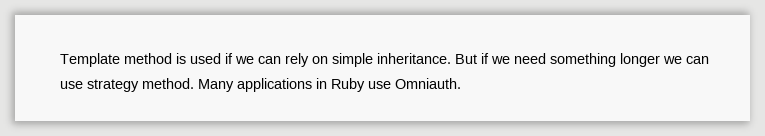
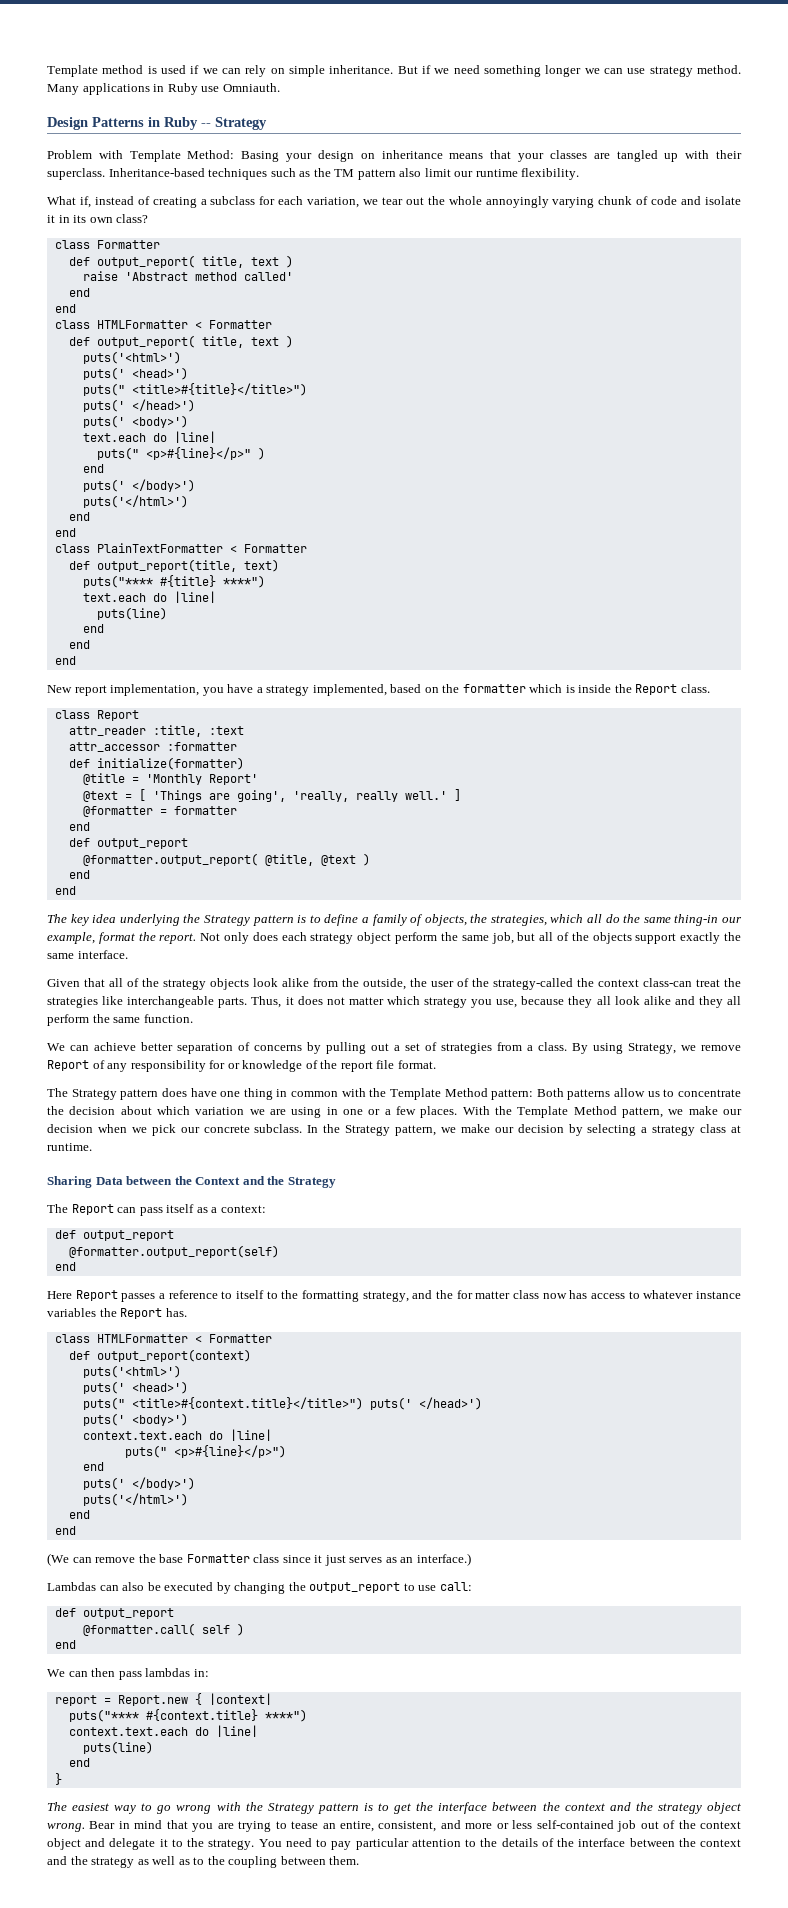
(461, 83) none -> [47,117,267,130] [47,150,743,162] [47,168,580,180] [47,196,742,208] [47,214,149,223] [54,240,160,249] [68,255,293,268] [82,271,293,281] [68,288,90,297] [54,304,76,313] [54,320,272,329] [68,335,293,348] [82,351,181,364] [82,367,188,380] [82,383,307,396] [82,399,195,412] [82,415,188,428] [82,431,216,443] [96,447,265,460] [82,464,104,473] [82,479,195,492] [82,495,188,508] [68,512,90,521] [54,528,76,537] [54,543,307,553] [68,559,279,572] [82,575,265,588] [82,591,216,603] [96,607,167,620] [82,624,104,633] [68,640,90,649] [54,656,76,665] [47,684,710,696] [54,710,139,721] [68,725,244,737] [68,742,237,752] [68,757,244,770] [82,773,258,785] [82,789,461,802] [82,806,237,817] [68,822,90,831] [68,838,188,849] [82,853,370,866] [68,870,90,879] [54,886,76,895] [47,914,742,926] [47,932,741,944] [47,950,128,959] [47,978,741,990] [47,996,742,1008] [47,1014,193,1026] [47,1042,741,1054] [47,1060,436,1072] [47,1088,742,1100] [47,1106,743,1118] [47,1124,741,1136] [47,1143,92,1151] [47,1176,336,1188] [47,1204,266,1216] [54,1230,174,1241] [68,1245,279,1258] [54,1262,76,1271] [47,1290,741,1302] [47,1308,187,1319] [54,1334,272,1343] [68,1349,251,1362] [82,1365,181,1378] [82,1381,188,1394] [82,1397,482,1410] [82,1413,188,1426] [82,1429,272,1441] [124,1445,286,1458] [82,1462,104,1471] [82,1477,195,1490] [82,1493,188,1506] [68,1510,90,1519] [54,1526,76,1535] [47,1553,471,1566] [47,1582,472,1594] [54,1608,174,1619] [82,1623,244,1636] [54,1640,76,1649] [47,1668,209,1680] [54,1693,272,1706] [68,1709,307,1722] [68,1725,258,1737] [82,1741,153,1754] [68,1758,90,1767] [54,1773,62,1785] [47,1802,741,1814] [47,1820,741,1832] [47,1838,741,1850] [47,1856,360,1868] // Design Patterns in Ruby -- Strategy // Problem with Template Method: Basing your design on inheritance means that your classes are tangled up with their superclass. Inheritance-based techniques such as the TM pattern also limit our runtime flexibility. // What if, instead of creating a subclass for each variation, we tear out the whole annoyingly varying chunk of code and isolate it in its own class? // class Formatter // def output_report( title, text ) // raise 'Abstract method called' // end // end // class HTMLFormatter < Formatter // def output_report( title, text ) // puts('<html>') // puts(' <head>') // puts(" <title>#{title}</title>") // puts(' </head>') // puts(' <body>') // text.each do |line| // puts(" <p>#{line}</p>" ) // end // puts(' </body>') // puts('</html>') // end // end // class PlainTextFormatter < Formatter // def output_report(title, text) // puts("**** #{title} ****") // text.each do |line| // puts(line) // end // end // end // New report implementation, you have a strategy implemented, based on the formatter which is inside the Report class. // class Report // attr_reader :title, :text // attr_accessor :formatter // def initialize(formatter) // @title = 'Monthly Report' // @text = [ 'Things are going', 'really, really well.' ] // @formatter = formatter // end // def output_report // @formatter.output_report( @title, @text ) // end // end // The key idea underlying the Strategy pattern is to define a family of objects, the strategies, which all do the same thing-in our example, format the report. Not only does each strategy object perform the same job, but all of the objects support exactly the same interface. // Given that all of the strategy objects look alike from the outside, the user of the strategy-called the context class-can treat the strategies like interchangeable parts. Thus, it does not matter which strategy you use, because they all look alike and they all perform the same function. // We can achieve better separation of concerns by pulling out a set of strategies from a class. By using Strategy, we remove Report of any responsibility for or knowledge of the report file format. // The Strategy pattern does have one thing in common with the Template Method pattern: Both patterns allow us to concentrate the decision about which variation we are using in one or a few places. With the Template Method pattern, we make our decision when we pick our concrete subclass. In the Strategy pattern, we make our decision by selecting a strategy class at runtime. // Sharing Data between the Context and the Strategy // The Report can pass itself as a context: // def output_report // @formatter.output_report(self) // end // Here Report passes a reference to itself to the formatting strategy, and the for matter class now has access to whatever instance variables the Report has. // class HTMLFormatter < Formatter // def output_report(context) // puts('<html>') // puts(' <head>') // puts(" <title>#{context.title}</title>") puts(' </head>') // puts(' <body>') // context.text.each do |line| // puts(" <p>#{line}</p>") // end // puts(' </body>') // puts('</html>') // end // end // (We can remove the base Formatter class since it just serves as an interface.) // Lambdas can also be executed by changing the output_report to use call: // def output_report // @formatter.call( self ) // end // We can then pass lambdas in: // report = Report.new { |context| // puts("**** #{context.title} ****") // context.text.each do |line| // puts(line) // end // } // The easiest way to go wrong with the Strategy pattern is to get the interface between the context and the strategy object wrong. Bear in mind that you are trying to tease an entire, consistent, and more or less self-contained job out of the context object and delegate it to the strategy. You need to pay particular attention to the details of the interface between the context and the strategy as well as to the coupling between them.

